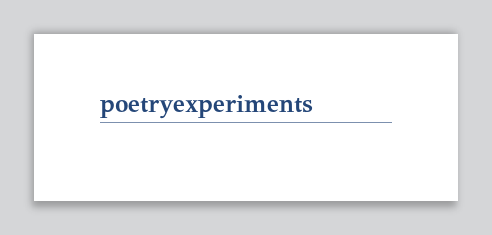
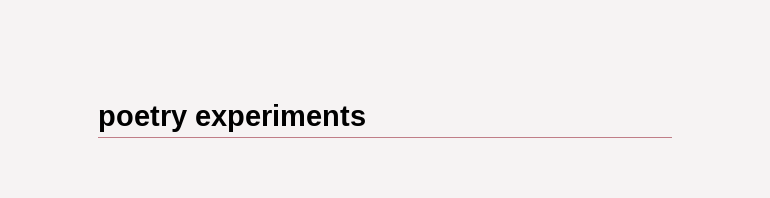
[100,95,313,119] poetryexperiments -> [98,104,366,132] poetry experiments

